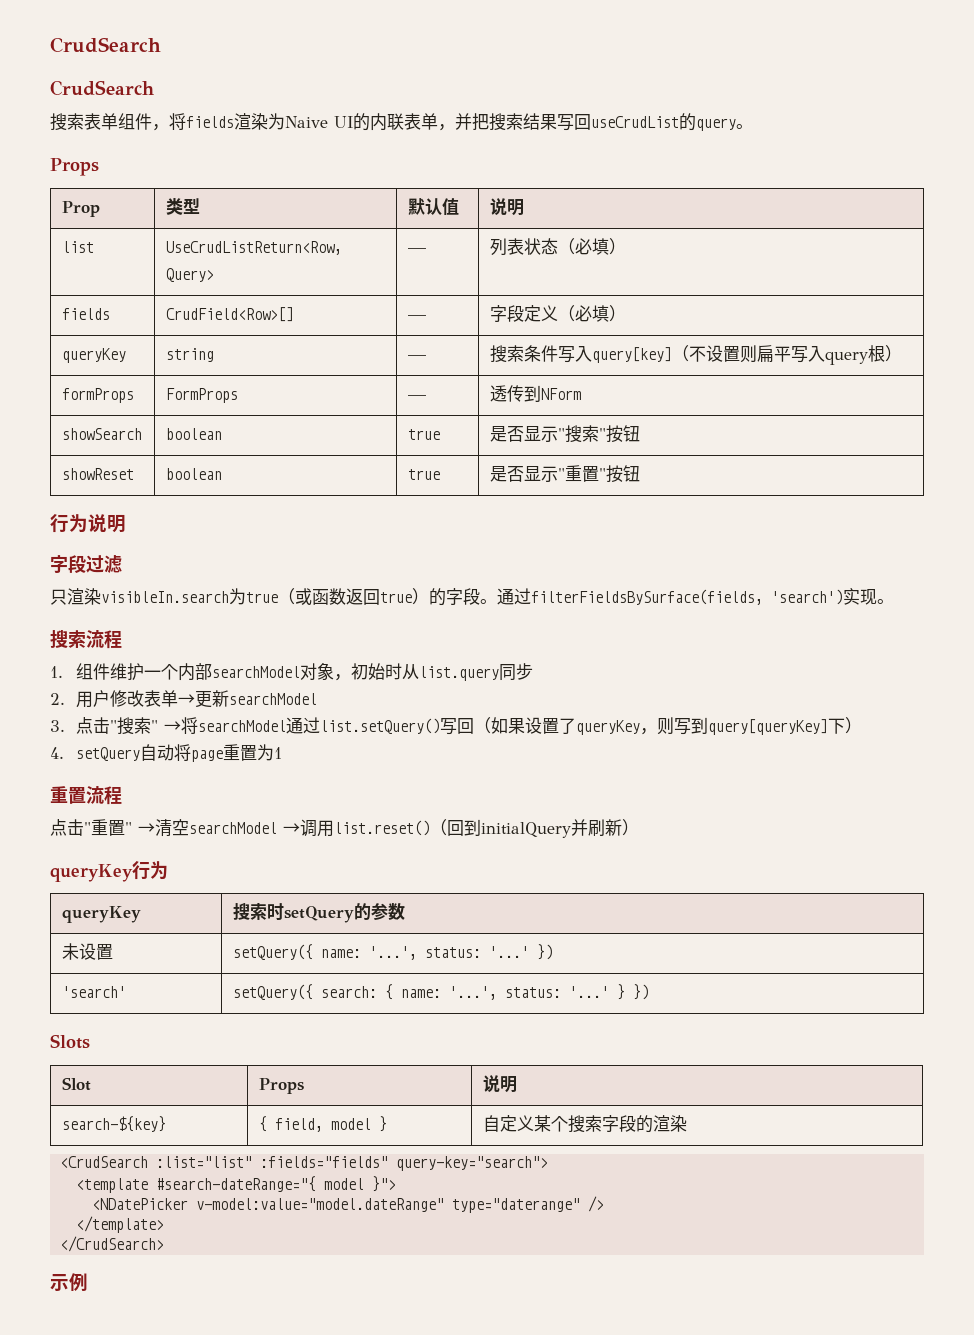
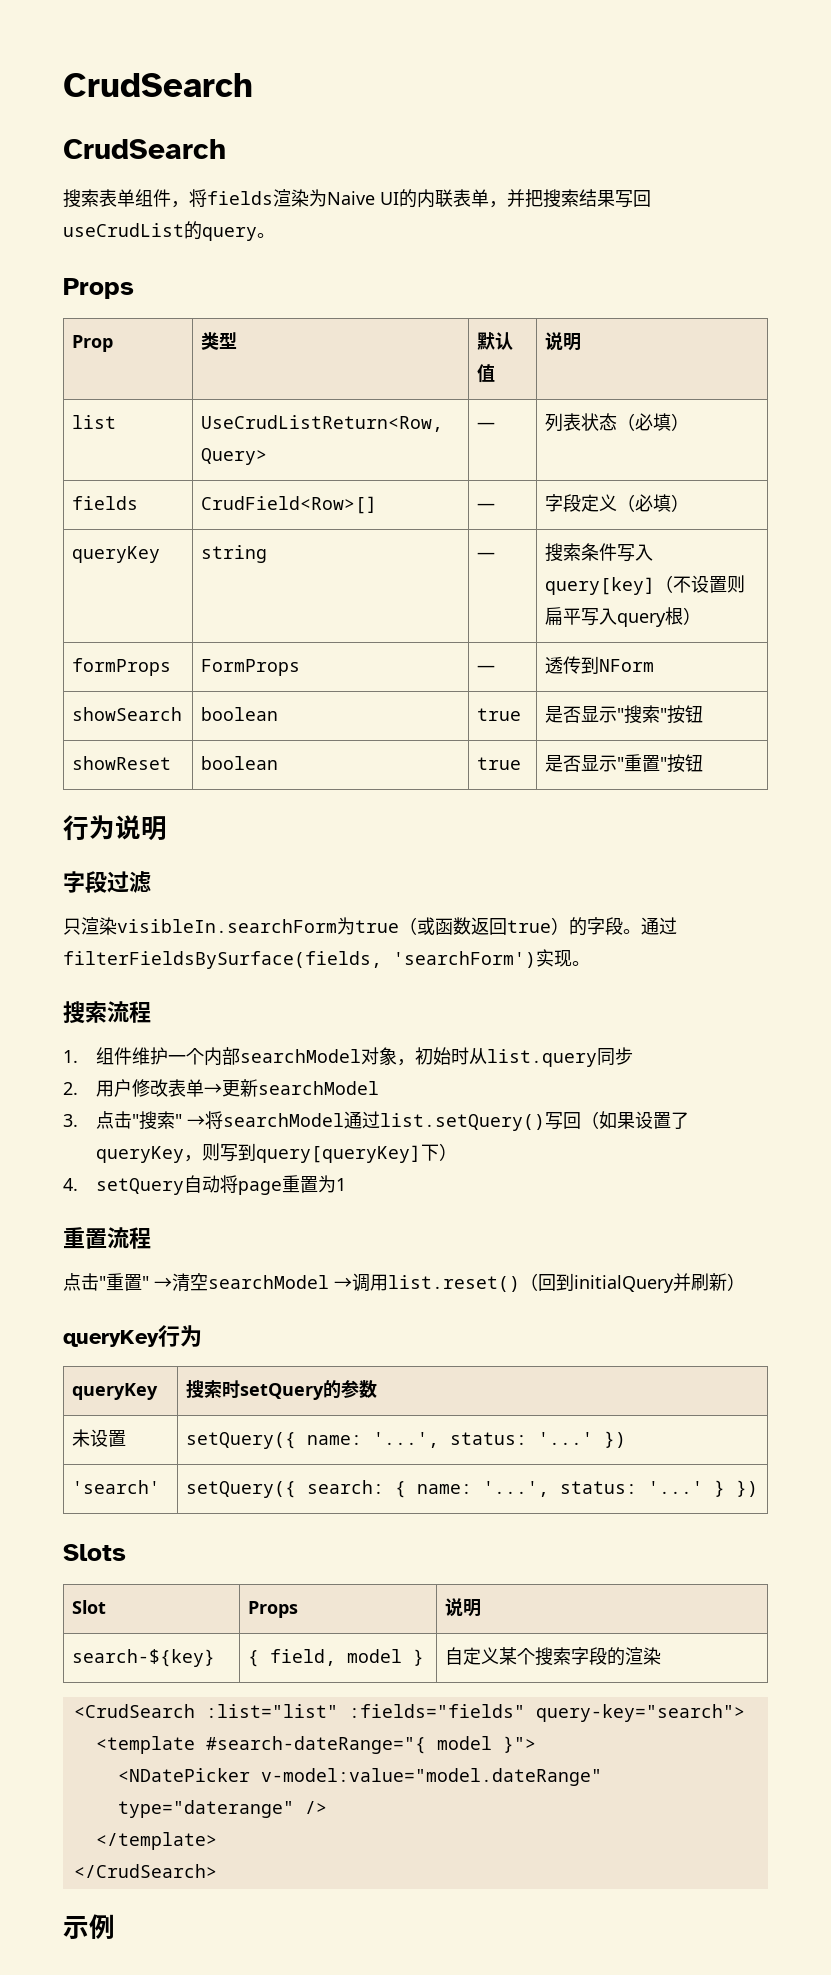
[101,591,229,603] visibleIn.search -> [117,919,337,933] visibleIn.searchForm
[771,589,843,605] 'search') -> [393,951,536,968] 'searchForm')

